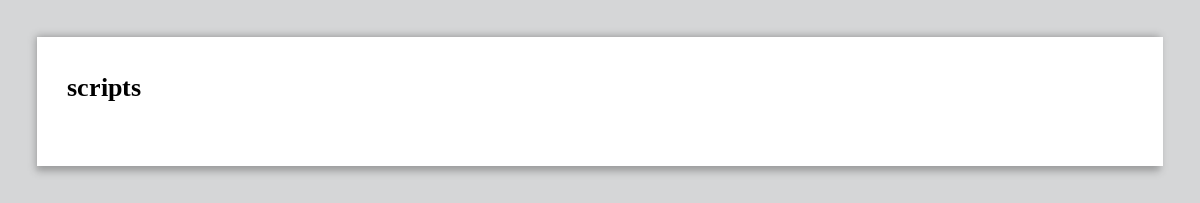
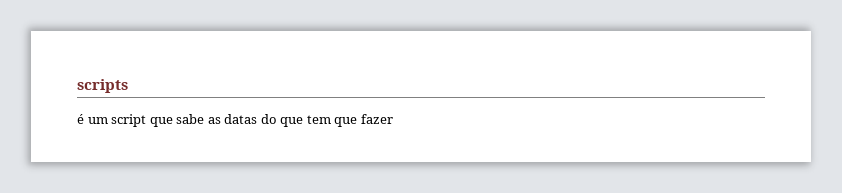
(141, 89) none -> [77,114,393,127] // é um script que sabe as datas do que tem que fazer

